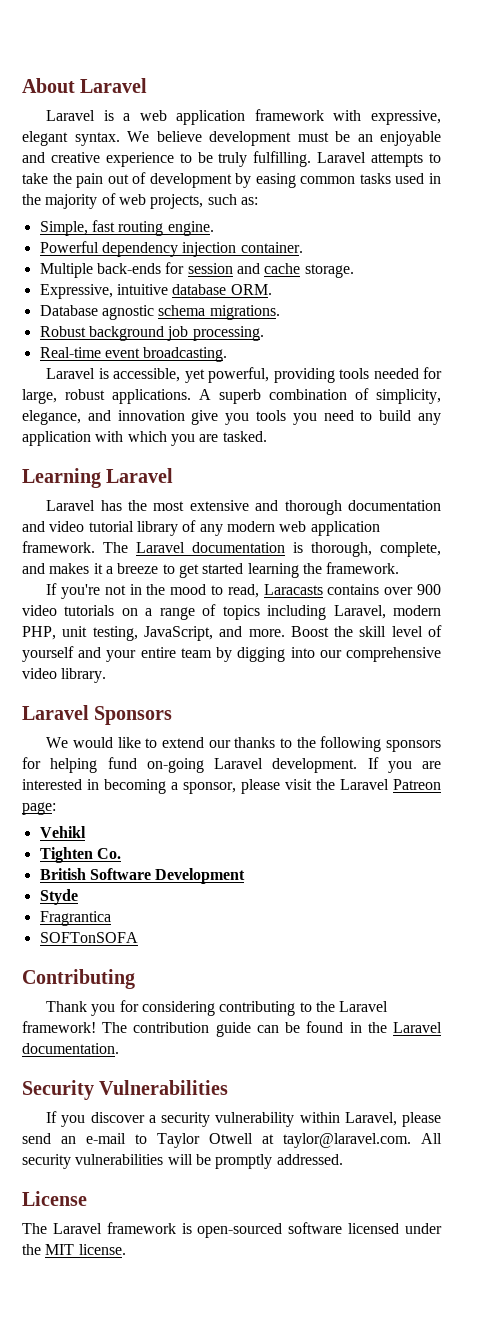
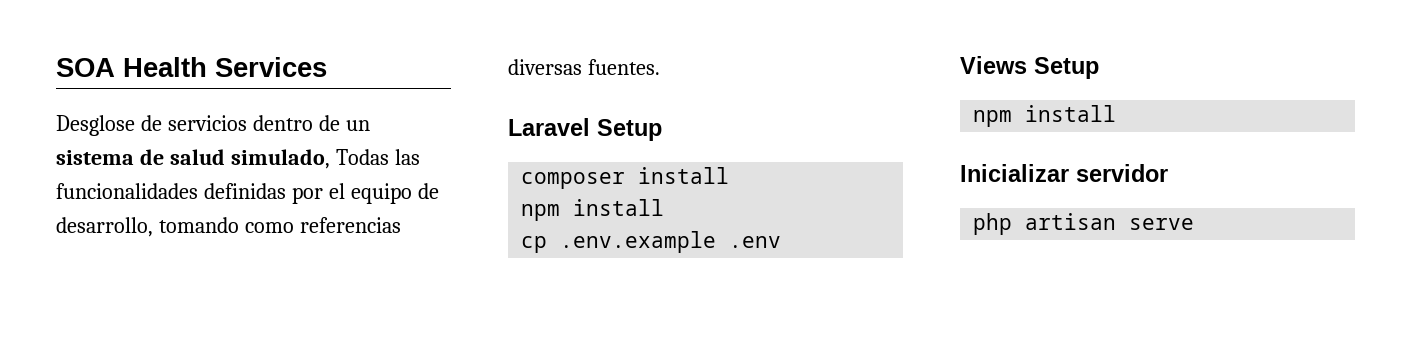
[22,78,148,93] [46,109,441,125] [22,131,441,146] [22,151,442,167] [22,172,442,188] [22,193,258,209] [39,220,214,236] [39,241,303,257] [39,262,354,278] [39,284,272,299] [39,305,280,320] [39,326,264,341] [39,347,228,362] [46,367,443,383] [22,388,441,404] [22,410,442,425] [22,431,267,446] [22,468,174,488] [46,500,441,515] [22,520,380,536] [22,541,441,557] [22,562,400,578] [46,583,442,599] [22,604,442,620] [22,625,443,641] [22,646,442,662] [22,668,107,683] [22,705,173,725] [46,736,442,752] [22,757,441,773] [22,779,441,794] [22,802,56,815] [39,826,86,838] [39,847,121,863] [39,868,246,884] [39,889,78,905] [39,911,111,926] [39,932,138,943] [22,969,135,989] [46,1000,389,1016] [22,1021,443,1037] [22,1043,119,1054] [22,1080,229,1100] [46,1111,442,1127] [22,1133,442,1148] [22,1154,343,1169] [22,1191,87,1206] [22,1222,442,1238] [22,1244,126,1255] About Laravel // Laravel is a web application framework with expressive, elegant syntax. We believe development must be an enjoyable and creative experience to be truly fulfilling. Laravel attempts to take the pain out of development by easing common tasks used in the majority of web projects, such as: // Simple, fast routing engine. // Powerful dependency injection container. // Multiple back-ends for session and cache storage. // Expressive, intuitive database ORM. // Database agnostic schema migrations. // Robust background job processing. // Real-time event broadcasting. // Laravel is accessible, yet powerful, providing tools needed for large, robust applications. A superb combination of simplicity, elegance, and innovation give you tools you need to build any application with which you are tasked. // Learning Laravel // Laravel has the most extensive and thorough documentation and video tutorial library of any modern web application framework. The Laravel documentation is thorough, complete, and makes it a breeze to get started learning the framework. // If you're not in the mood to read, Laracasts contains over 900 video tutorials on a range of topics including Laravel, modern PHP, unit testing, JavaScript, and more. Boost the skill level of yourself and your entire team by digging into our comprehensive video library. // Laravel Sponsors // We would like to extend our thanks to the following sponsors for helping fund on-going Laravel development. If you are interested in becoming a sponsor, please visit the Laravel Patreon page: // Vehikl // Tighten Co. // British Software Development // Styde // Fragrantica // SOFTonSOFA // Contributing // Thank you for considering contributing to the Laravel framework! The contribution guide can be found in the Laravel documentation. // Security Vulnerabilities // If you discover a security vulnerability within Laravel, please send an e-mail to Taylor Otwell at taylor@laravel.com. All security vulnerabilities will be promptly addressed. // License // The Laravel framework is open-sourced software licensed under the MIT license. -> [56,57,327,77] [56,115,370,136] [56,149,420,169] [56,183,439,204] [56,217,401,237] [508,59,660,75] [508,118,662,141] [521,167,730,189] [521,199,665,221] [521,231,782,253] [960,56,1099,79] [973,105,1117,127] [960,164,1168,182] [973,213,1195,235] SOA Health Services // Desglose de servicios dentro de un sistema de salud simulado, Todas las funcionalidades definidas por el equipo de desarrollo, tomando como referencias diversas fuentes. // Laravel Setup // composer install // npm install // cp .env.example .env // Views Setup // npm install // Inicializar servidor // php artisan serve

